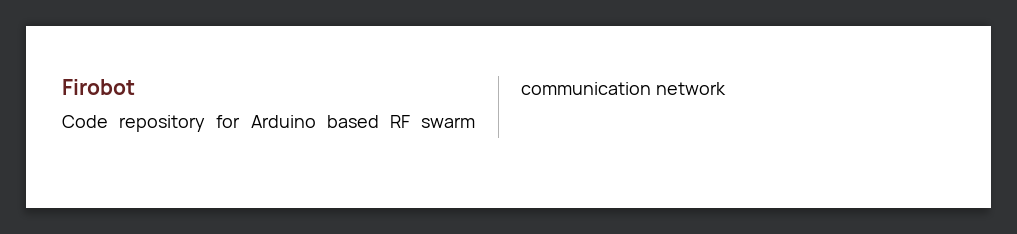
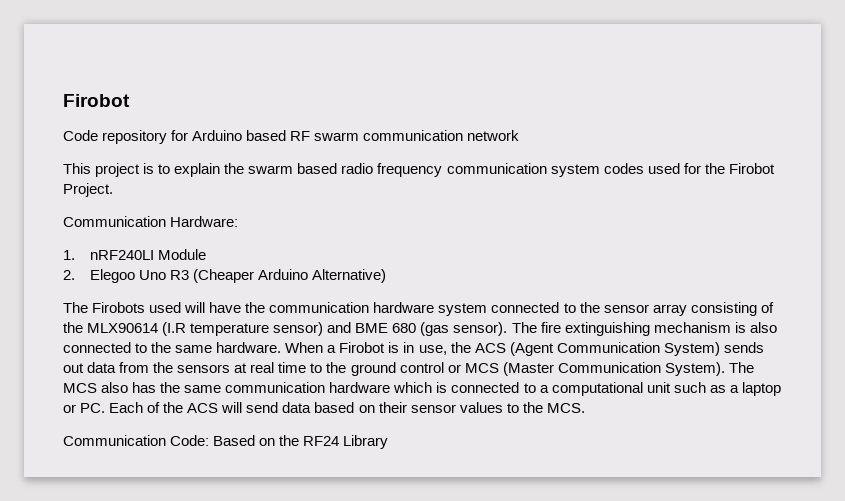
(726, 88) none -> [63,163,775,177] [63,183,113,197] [63,216,239,227] [63,249,206,260] [63,269,387,283] [63,302,774,316] [63,322,777,336] [63,342,764,356] [63,362,754,376] [63,382,781,396] [63,402,585,413] [63,435,389,449] // This project is to explain the swarm based radio frequency communication system codes used for the Firobot Project. // Communication Hardware: // 1. nRF240LI Module // 2. Elegoo Uno R3 (Cheaper Arduino Alternative) // The Firobots used will have the communication hardware system connected to the sensor array consisting of the MLX90614 (I.R temperature sensor) and BME 680 (gas sensor). The fire extinguishing mechanism is also connected to the same hardware. When a Firobot is in use, the ACS (Agent Communication System) sends out data from the sensors at real time to the ground control or MCS (Master Communication System). The MCS also has the same communication hardware which is connected to a computational unit such as a laptop or PC. Each of the ACS will send data based on their sensor values to the MCS. // Communication Code: Based on the RF24 Library

